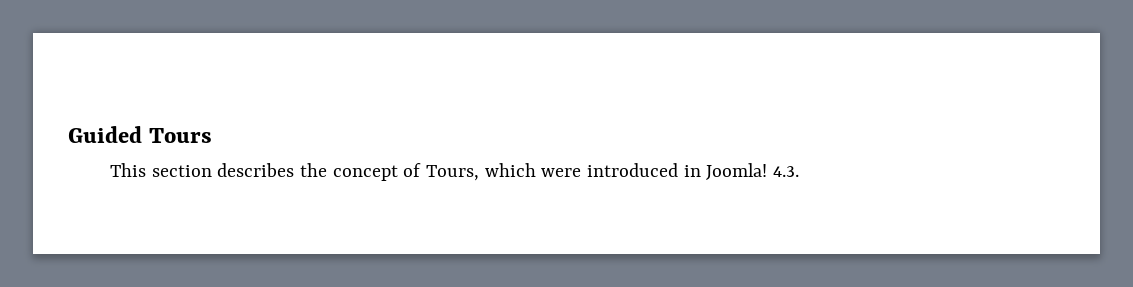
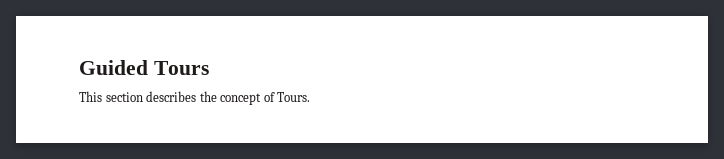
[425,163,799,181] Tours, which were introduced in Joomla! 4.3. -> [277,92,311,102] Tours.

